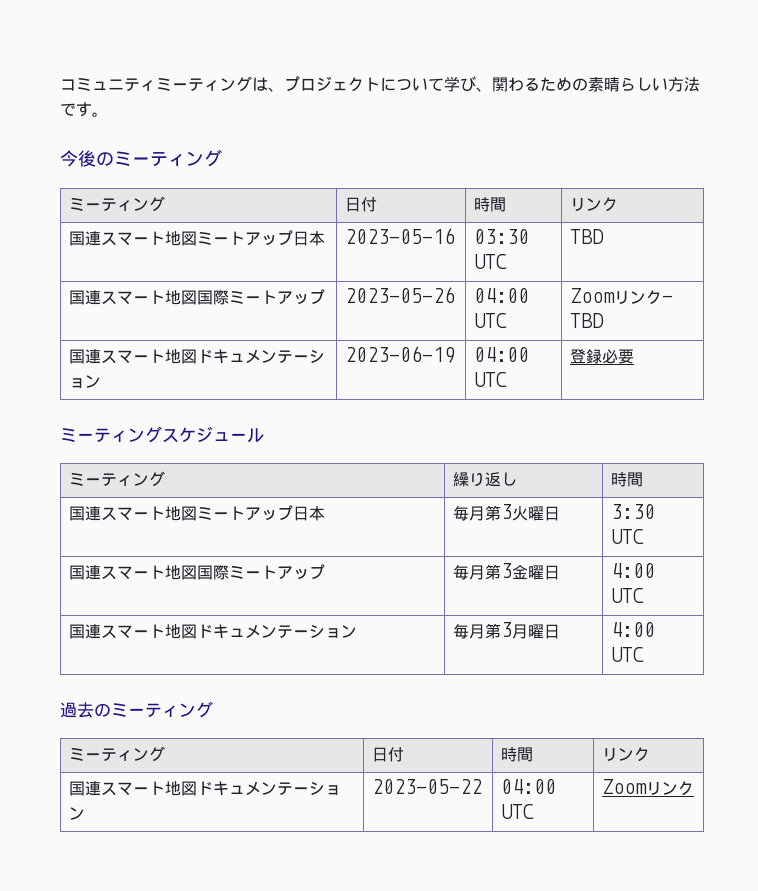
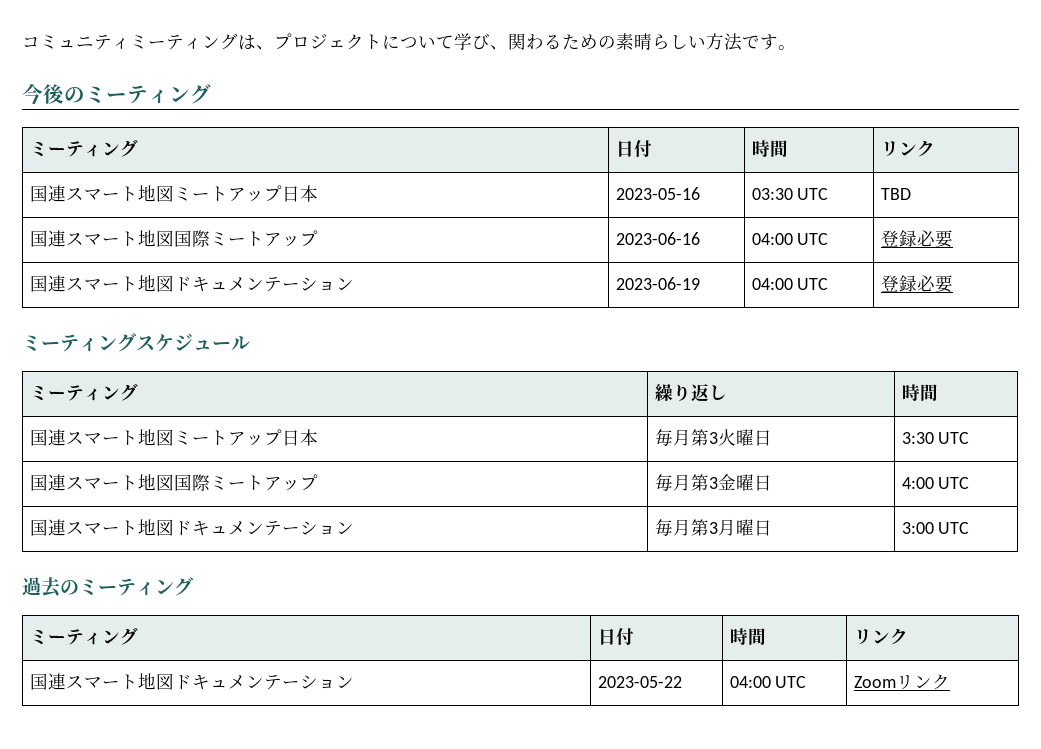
[344,287,455,303] [473,288,529,303] [473,313,507,328] [569,288,673,305] [569,313,604,328] 2023-05-26 | 04:00 UTC | Zoomリンク- TBD -> [615,232,700,245] [751,233,829,245] [880,230,953,248] 2023-06-16 | 04:00 UTC | 登録必要
[610,622,655,637] 4:00 -> [901,522,934,534] 3:00

